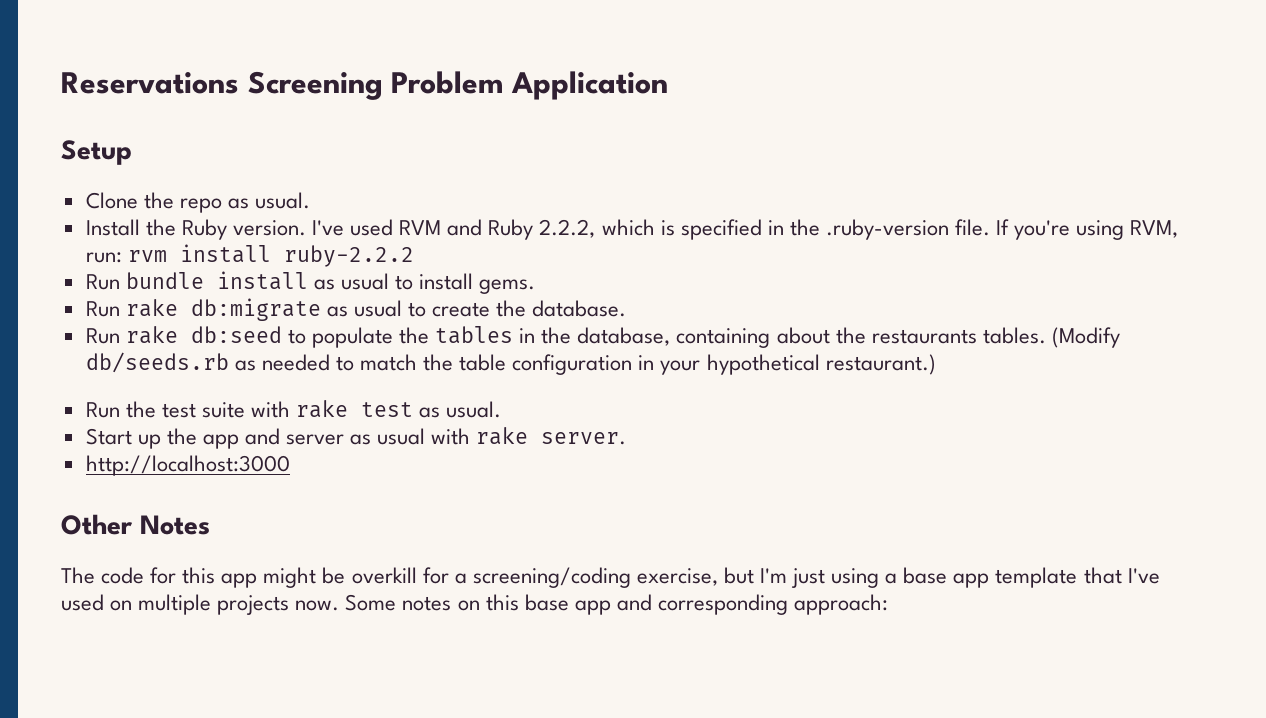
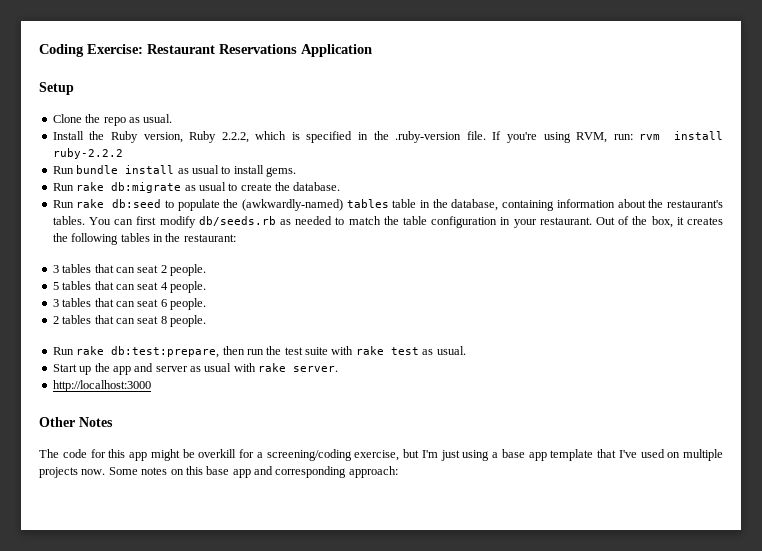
[61,71,504,100] Reservations Screening Problem -> [39,44,297,57] Coding Exercise: Restaurant Reservations
[232,219,483,236] version. I've used RVM and -> [143,132,183,143] version,
[435,326,514,344] tables -> [241,199,417,211] (awkwardly-named) tables table
(771, 338) none -> [556,199,615,208] information
[871,327,1120,348] restaurants tables. (Modify -> [666,200,723,208] [52,216,196,228] restaurant's tables. You can first modify
[706,354,936,375] [85,402,120,418] hypothetical restaurant.) // Run -> [539,216,724,228] [52,233,236,245] [52,264,206,276] [52,281,206,293] [52,298,206,310] [52,315,206,327] [52,346,264,358] restaurant. Out of the box, it creates the following tables in the restaurant: // 3 tables that can seat 2 people. // 5 tables that can seat 4 people. // 3 tables that can seat 6 people. // 2 tables that can seat 8 people. // Run rake db:test:prepare, then run

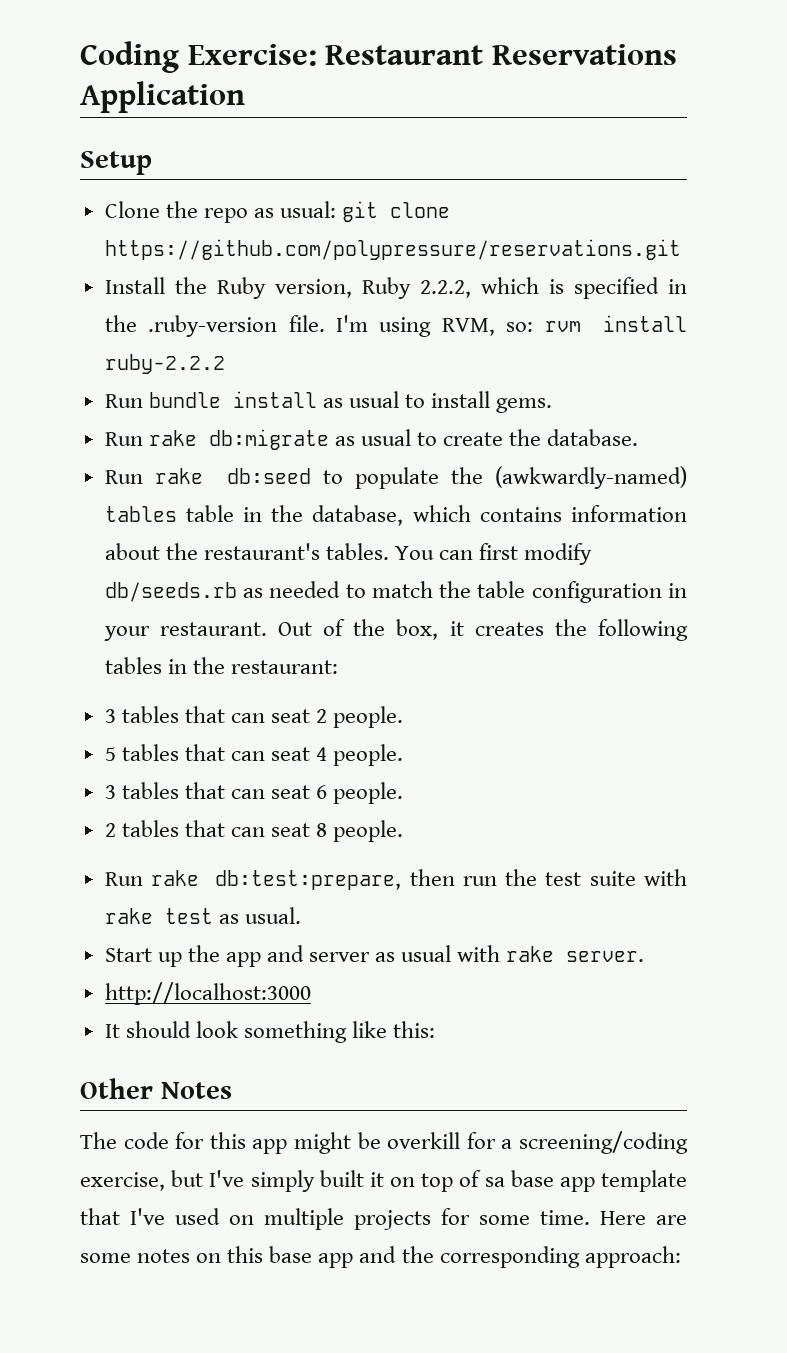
[143,114,173,123] usual. -> [280,201,451,222] [104,239,681,260] usual: git clone https://github.com/polypressure/reservations.git
[492,131,537,143] If you're -> [335,315,368,332] I'm
[613,134,633,140] run: -> [506,322,534,332] so:
[502,200,555,211] containing -> [412,505,562,522] which contains
(151, 386) none -> [104,1021,436,1043] // It should look something like this:
[421,450,498,461] I'm just using a -> [209,1170,505,1192] I've simply built it on top of sa
[81,467,138,475] now. Some -> [441,1208,687,1225] [80,1253,131,1263] for some time. Here are some
(273, 470) none -> [401,1246,434,1263] the

